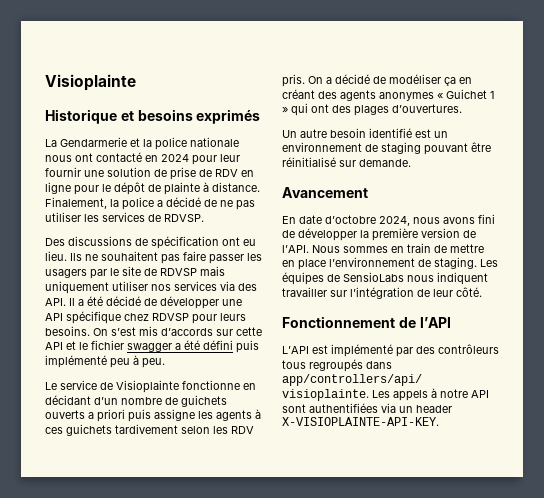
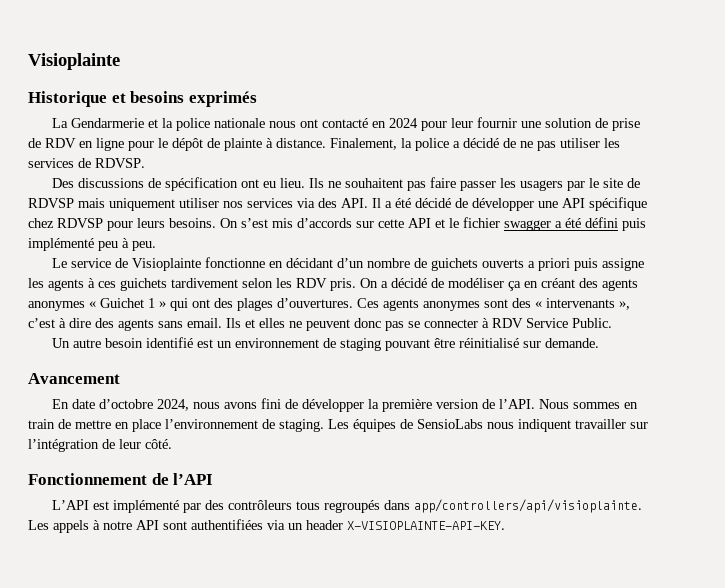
(462, 108) none -> [357,298,630,311] [28,318,612,331] Ces agents anonymes sont des « intervenants », c’est à dire des agents sans email. Ils et elles ne peuvent donc pas se connecter à RDV Service Public.

